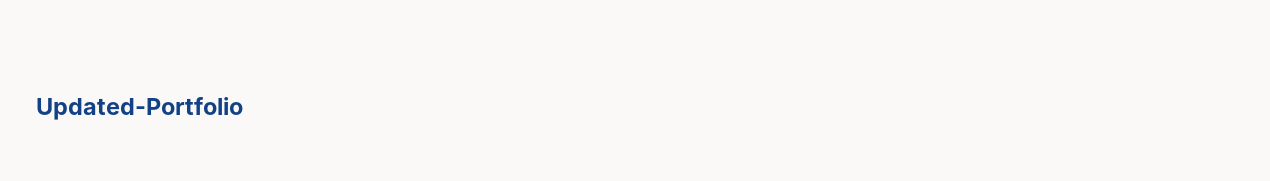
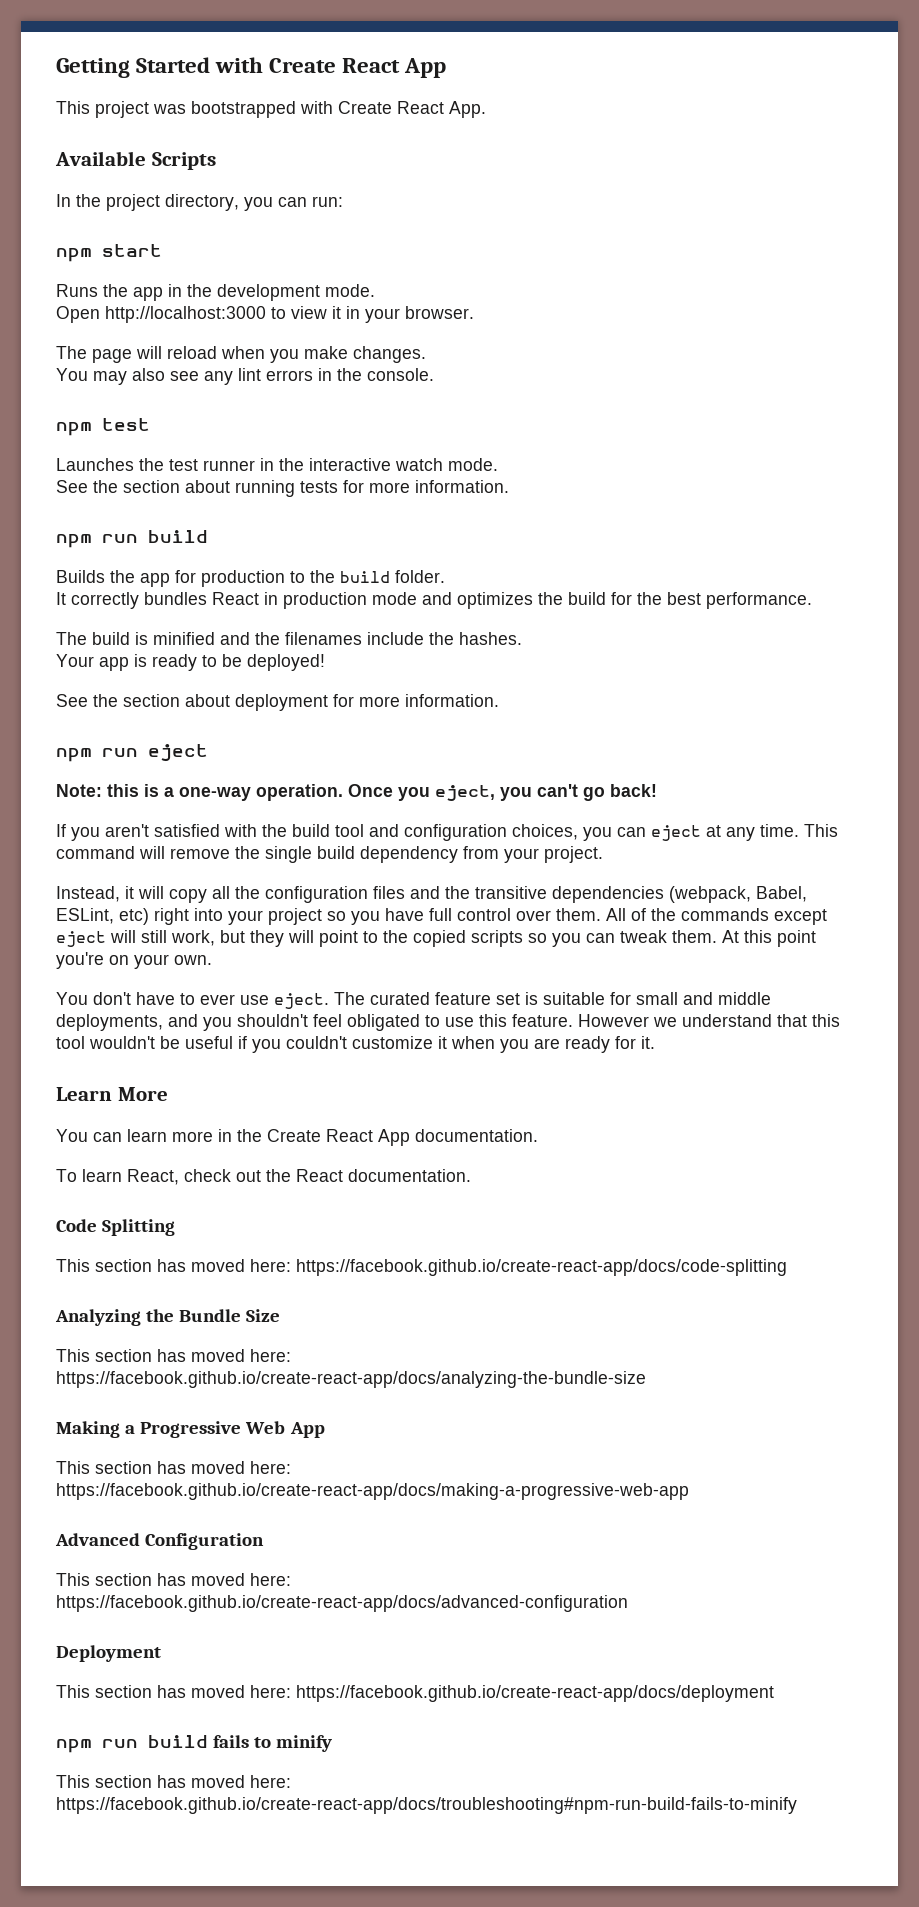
[36,97,243,120] Updated-Portfolio -> [56,57,447,78] [56,101,486,118] [55,151,216,170] [56,194,343,211] [56,244,162,262] [56,284,375,301] [56,306,474,323] [56,346,426,363] [56,368,434,385] [56,418,150,436] [56,458,498,471] [56,480,509,497] [56,530,208,548] [56,570,445,587] [56,592,812,609] [56,632,522,645] [56,654,325,671] [56,694,499,711] [56,744,208,762] [56,784,657,801] [56,824,838,841] [56,846,603,863] [56,886,807,903] [56,908,827,925] [56,930,816,947] [56,952,212,969] [56,992,771,1009] [56,1014,840,1031] [56,1036,655,1053] [56,1087,168,1101] [56,1129,538,1146] [56,1169,471,1185] [56,1219,176,1236] [56,1259,787,1276] [55,1309,281,1326] [56,1349,291,1362] [56,1371,646,1388] [56,1421,325,1438] [56,1461,291,1474] [56,1483,689,1500] [55,1533,265,1550] [56,1573,291,1586] [56,1595,628,1612] [56,1645,161,1662] [56,1685,774,1702] [56,1735,333,1753] [56,1775,291,1788] [56,1797,797,1814] Getting Started with Create React App // This project was bootstrapped with Create React App. // Available Scripts // In the project directory, you can run: // npm start // Runs the app in the development mode. // Open http://localhost:3000 to view it in your browser. // The page will reload when you make changes. // You may also see any lint errors in the console. // npm test // Launches the test runner in the interactive watch mode. // See the section about running tests for more information. // npm run build // Builds the app for production to the build folder. // It correctly bundles React in production mode and optimizes the build for the best performance. // The build is minified and the filenames include the hashes. // Your app is ready to be deployed! // See the section about deployment for more information. // npm run eject // Note: this is a one-way operation. Once you eject, you can't go back! // If you aren't satisfied with the build tool and configuration choices, you can eject at any time. This command will remove the single build dependency from your project. // Instead, it will copy all the configuration files and the transitive dependencies (webpack, Babel, ESLint, etc) right into your project so you have full control over them. All of the commands except eject will still work, but they will point to the copied scripts so you can tweak them. At this point you're on your own. // You don't have to ever use eject. The curated feature set is suitable for small and middle deployments, and you shouldn't feel obligated to use this feature. However we understand that this tool wouldn't be useful if you couldn't customize it when you are ready for it. // Learn More // You can learn more in the Create React App documentation. // To learn React, check out the React documentation. // Code Splitting // This section has moved here: https://facebook.github.io/create-react-app/docs/code-splitting // Analyzing the Bundle Size // This section has moved here: https://facebook.github.io/create-react-app/docs/analyzing-the-bundle-size // Making a Progressive Web App // This section has moved here: https://facebook.github.io/create-react-app/docs/making-a-progressive-web-app // Advanced Configuration // This section has moved here: https://facebook.github.io/create-react-app/docs/advanced-configuration // Deployment // This section has moved here: https://facebook.github.io/create-react-app/docs/deployment // npm run build fails to minify // This section has moved here: https://facebook.github.io/create-react-app/docs/troubleshooting#npm-run-build-fails-to-minify

